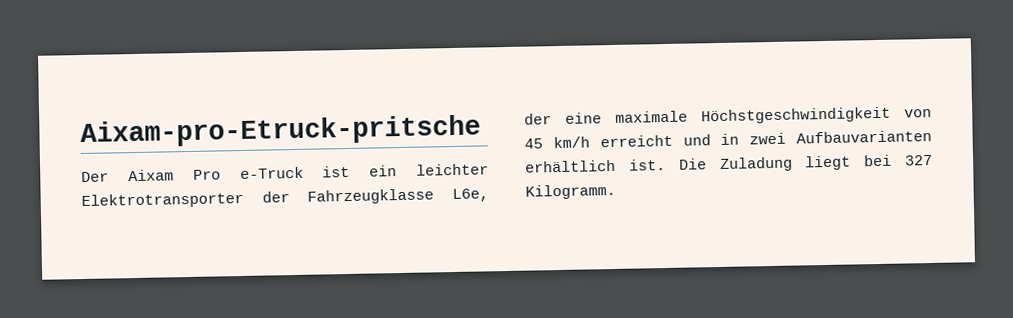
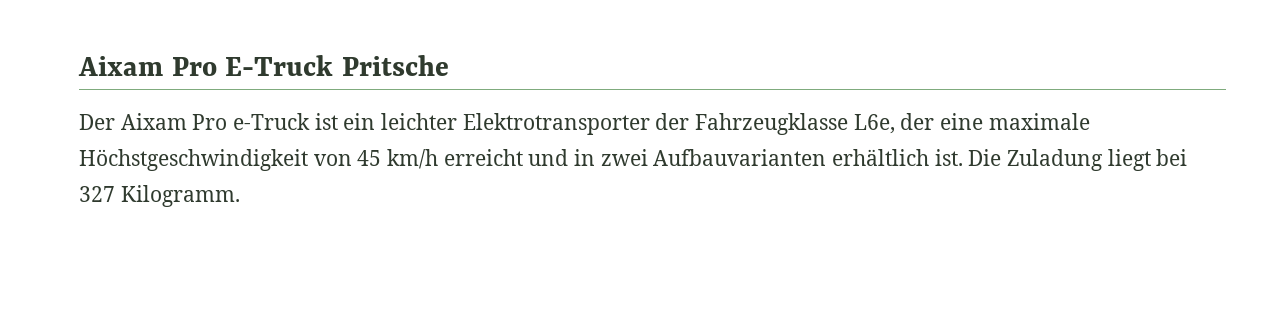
[80,114,481,149] Aixam-pro-Etruck-pritsche -> [78,55,449,76] Aixam Pro E-Truck Pritsche

